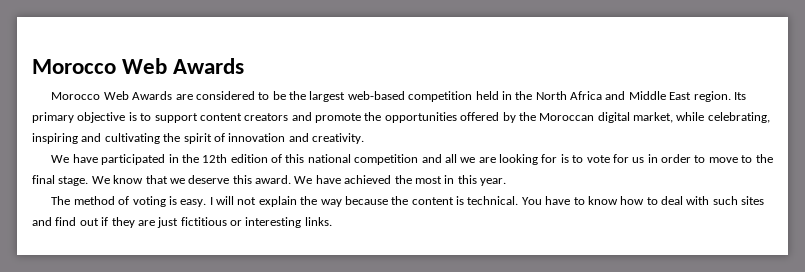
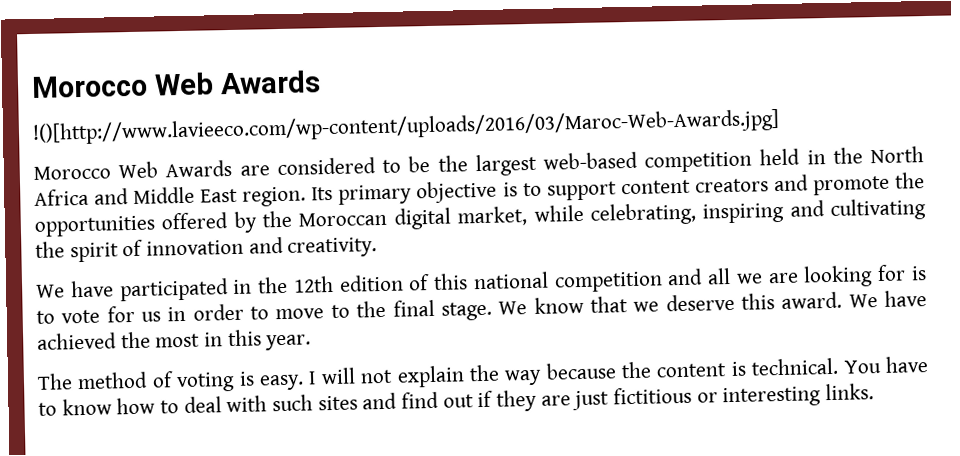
[32,58,245,74] Morocco Web Awards -> [31,70,321,98] [32,108,780,145] Morocco Web Awards // !()[http://www.lavieeco.com/wp-content/uploads/2016/03/Maroc-Web-Awards.jpg]

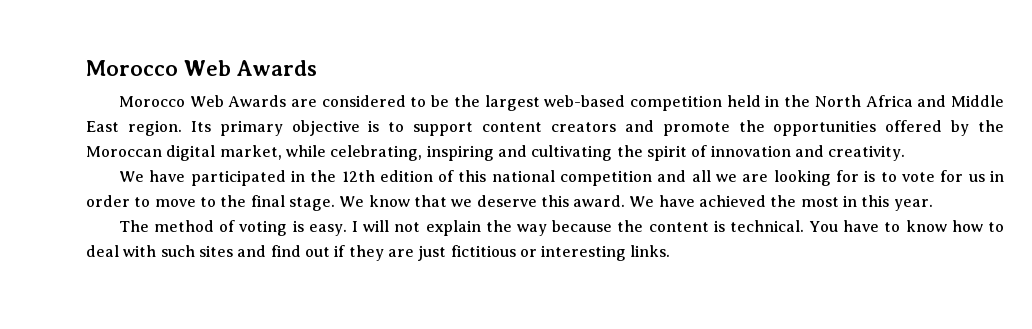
[31,70,321,98] [32,108,780,145] Morocco Web Awards // !()[http://www.lavieeco.com/wp-content/uploads/2016/03/Maroc-Web-Awards.jpg] -> [86,60,317,76] Morocco Web Awards

